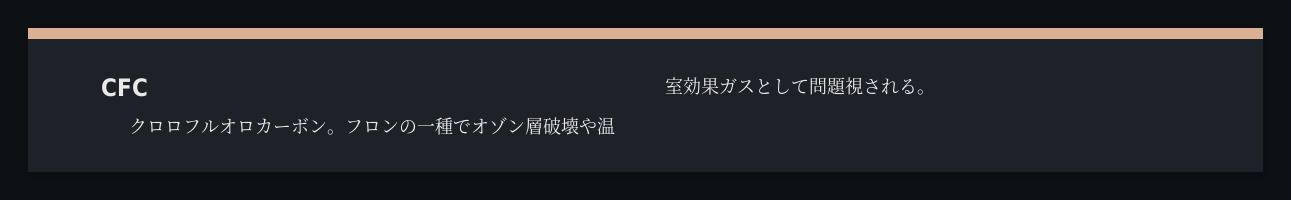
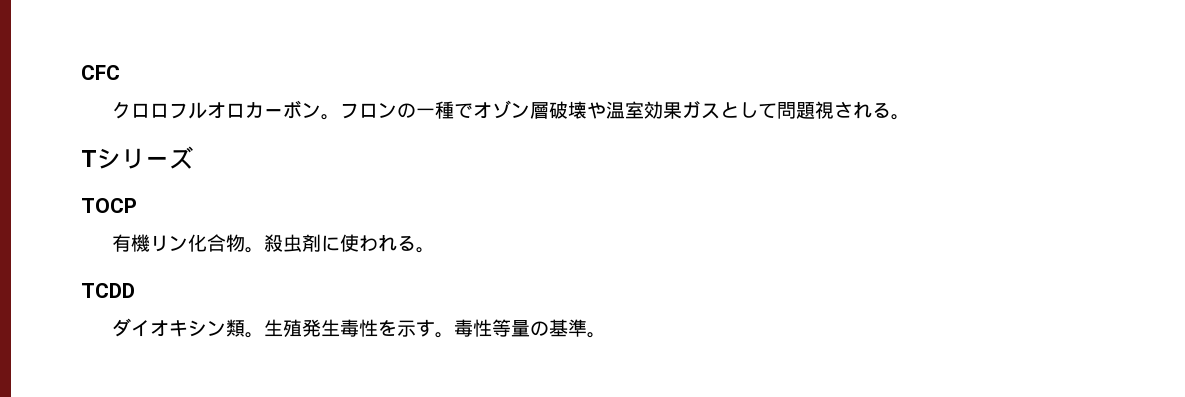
(935, 92) none -> [81,146,193,169] [81,198,137,213] [111,234,435,253] [81,283,135,298] [111,318,606,338] // Tシリーズ // TOCP // 有機リン化合物。殺虫剤に使われる。 // TCDD // ダイオキシン類。生殖発生毒性を示す。毒性等量の基準。

